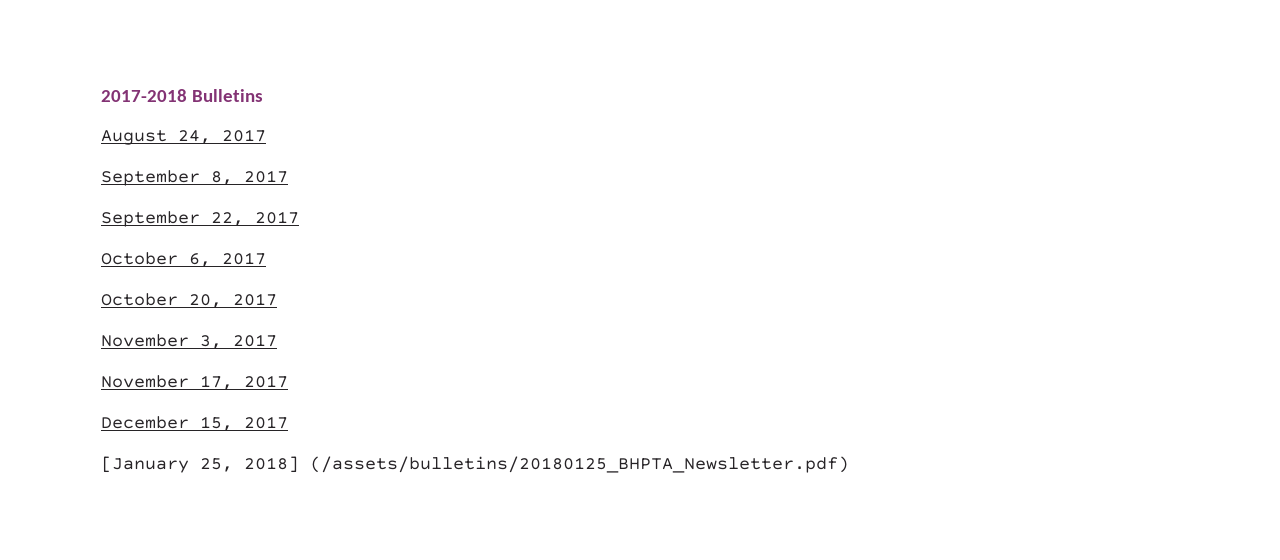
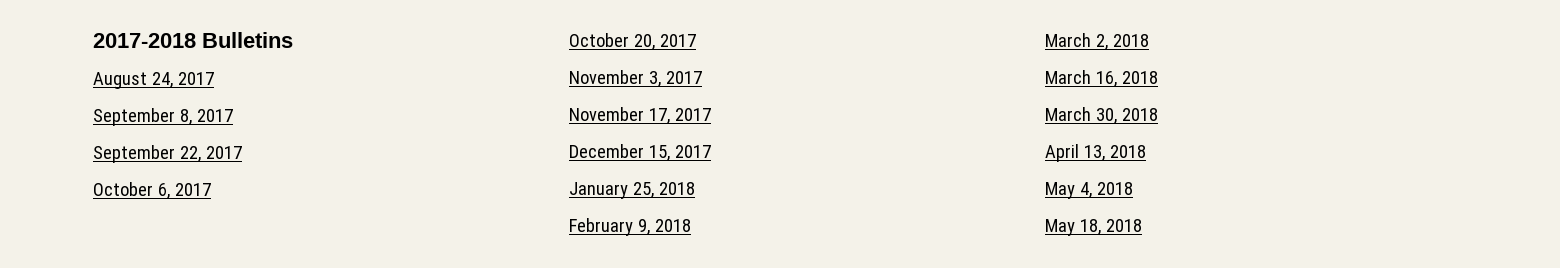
[101,456,849,473] [January 25, 2018] (/assets/bulletins/20180125_BHPTA_Newsletter.pdf) -> [569,182,695,199] [569,218,691,236] [1045,33,1149,50] [1045,70,1158,87] [1045,107,1158,124] [1045,144,1146,162] [1045,182,1133,199] [1045,219,1142,236] January 25, 2018 // February 9, 2018 // March 2, 2018 // March 16, 2018 // March 30, 2018 // April 13, 2018 // May 4, 2018 // May 18, 2018

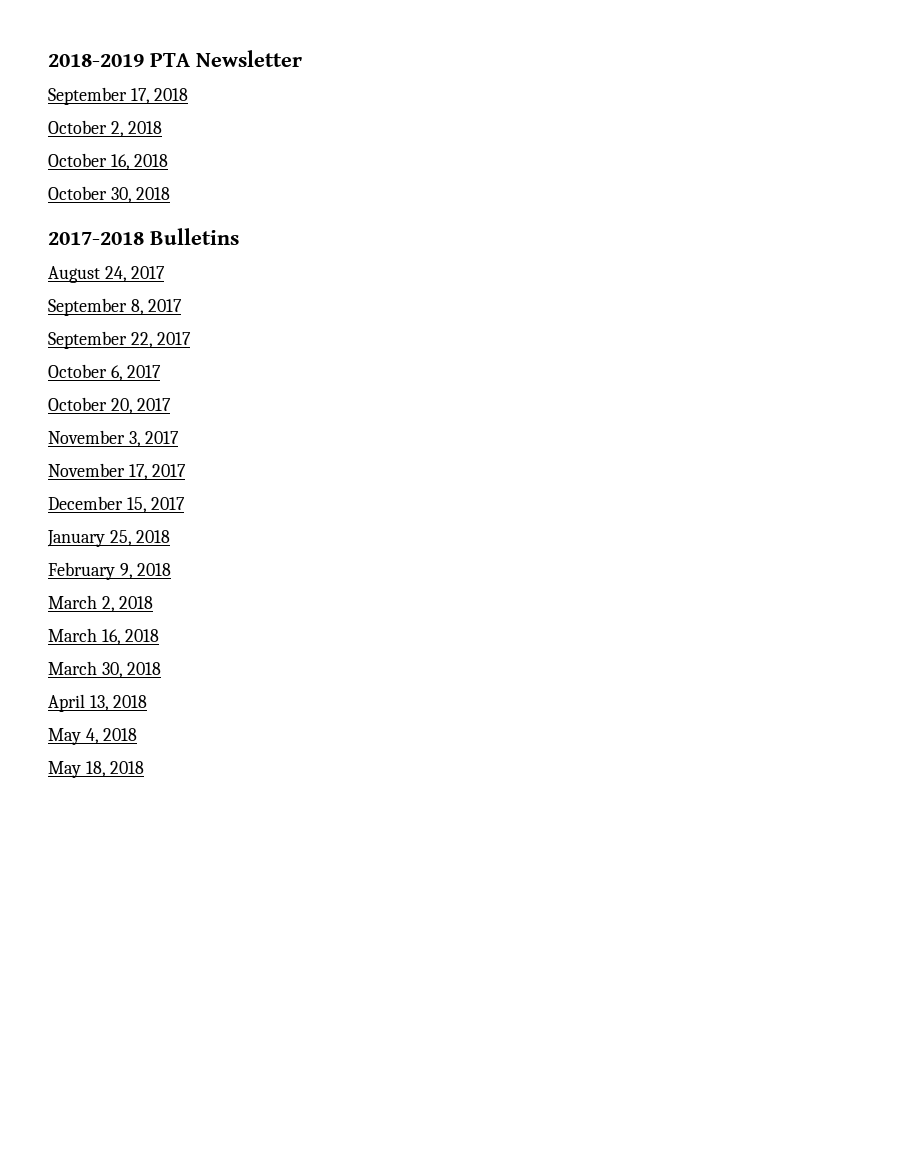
(93, 40) none -> [48,50,302,67] [48,87,189,105] [48,120,163,137] [48,153,169,170] [48,186,171,203] 2018-2019 PTA Newsletter // September 17, 2018 // October 2, 2018 // October 16, 2018 // October 30, 2018 //

